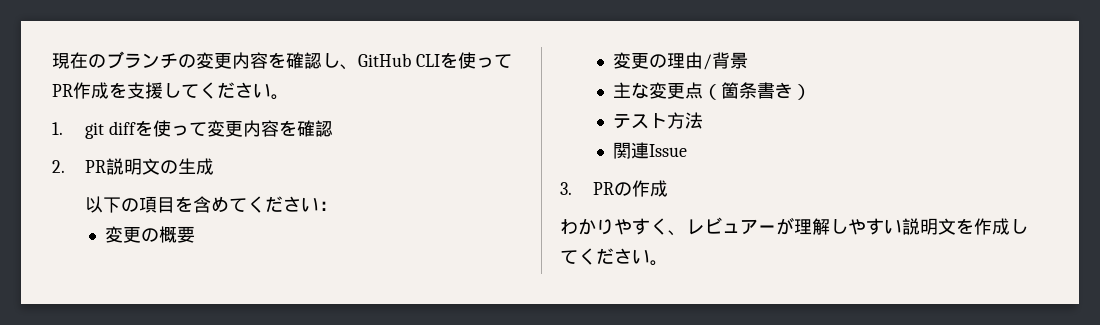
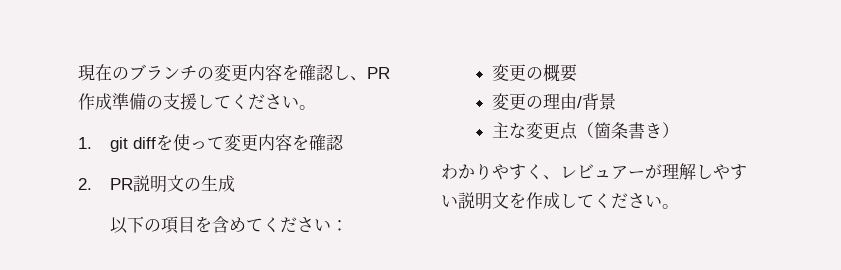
[358,52,512,69] GitHub CLIを使って -> (367, 78) none
[109,82,127,98] を -> [112,93,163,110] 準備の
[612,112,703,129] [612,142,687,159] [560,180,668,197] // テスト方法 // 関連Issue // 3. PRの作成 -> (679, 130) none

